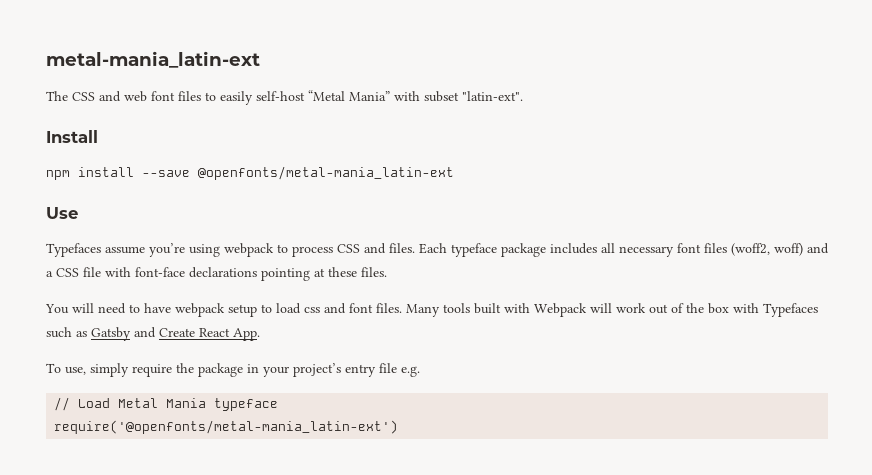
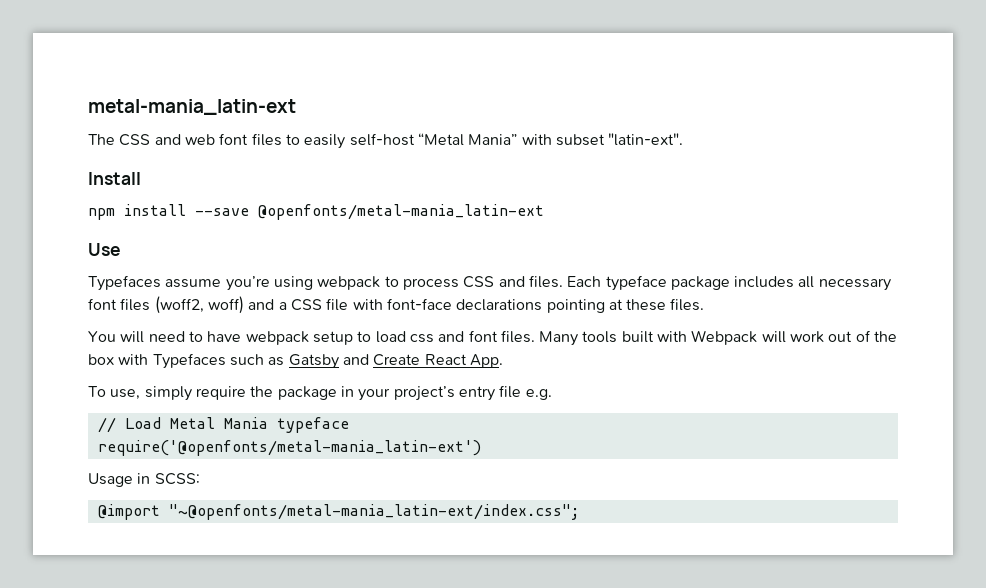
(399, 427) none -> [88,473,200,487] [97,504,579,520] // Usage in SCSS: // @import "~@openfonts/metal-mania_latin-ext/index.css";

